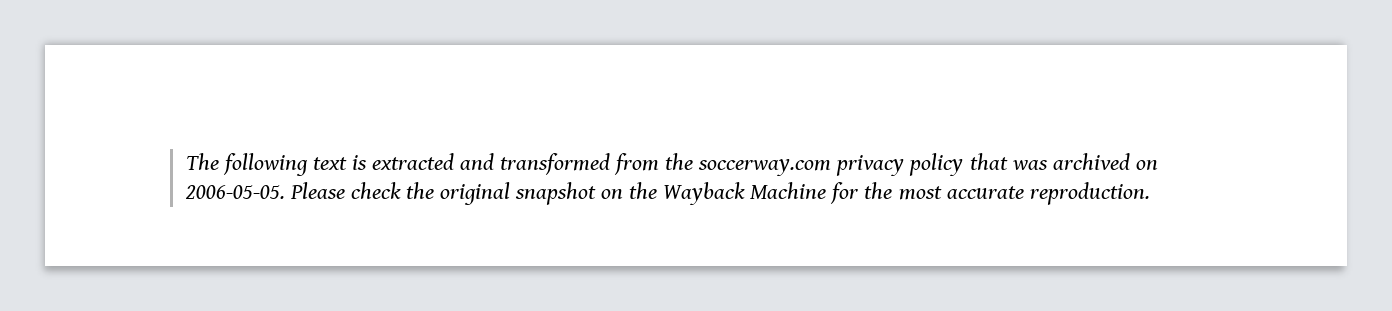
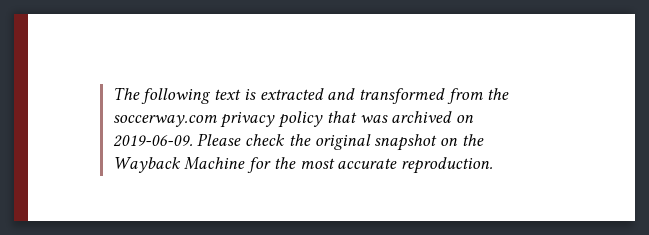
[184,185,285,199] 2006-05-05. -> [112,135,193,147] 2019-06-09.

